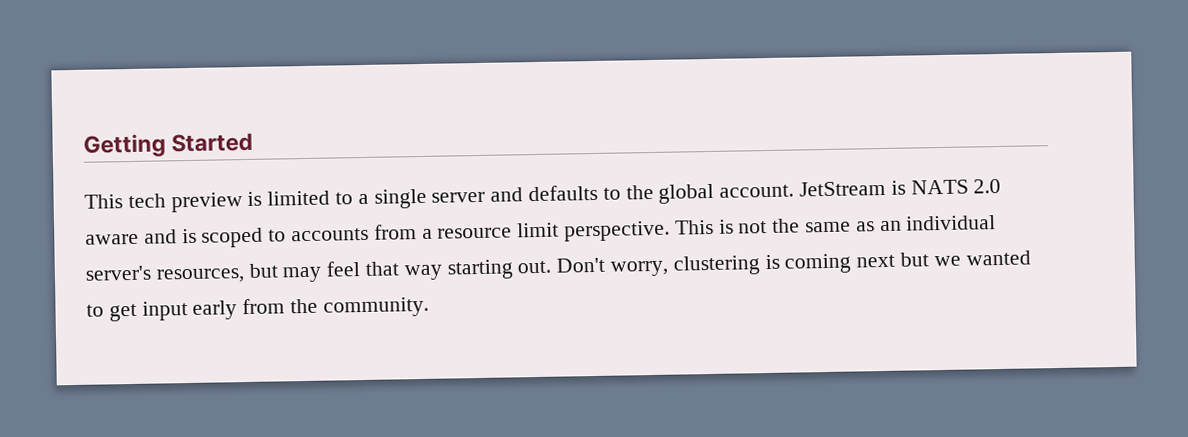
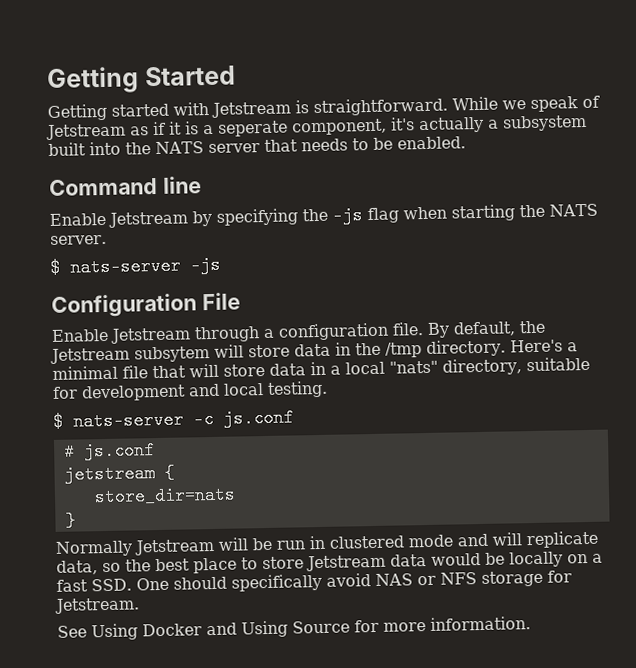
[84,178,1002,213] [85,215,997,248] [85,250,1031,284] [86,296,429,322] This tech preview is limited to a single server and defaults to the global account. JetStream is NATS 2.0 aware and is scoped to accounts from a resource limit perspective. This is not the same as an individual server's resources, but may feel that way starting out. Don't worry, clustering is coming next but we wanted to get input early from the community. -> [47,95,600,122] [46,114,587,141] [48,136,466,156] [49,176,202,196] [49,203,598,228] [50,234,107,245] [50,255,221,277] [51,292,241,318] [51,320,546,344] [50,339,578,365] [52,356,590,380] [52,380,328,402] [53,408,294,431] [62,441,155,461] [63,463,175,484] [93,485,236,507] [64,511,76,530] [55,530,599,557] [56,551,603,575] [56,570,572,592] [54,597,140,614] [57,616,531,641] Getting started with Jetstream is straightforward. While we speak of Jetstream as if it is a seperate component, it's actually a subsystem built into the NATS server that needs to be enabled. // Command line // Enable Jetstream by specifying the -js flag when starting the NATS server. // $ nats-server -js // Configuration File // Enable Jetstream through a configuration file. By default, the Jetstream subsytem will store data in the /tmp directory. Here's a minimal file that will store data in a local "nats" directory, suitable for development and local testing. // $ nats-server -c js.conf // # js.conf // jetstream { // store_dir=nats // } // Normally Jetstream will be run in clustered mode and will replicate data, so the best place to store Jetstream data would be locally on a fast SSD. One should specifically avoid NAS or NFS storage for Jetstream. // See Using Docker and Using Source for more information.

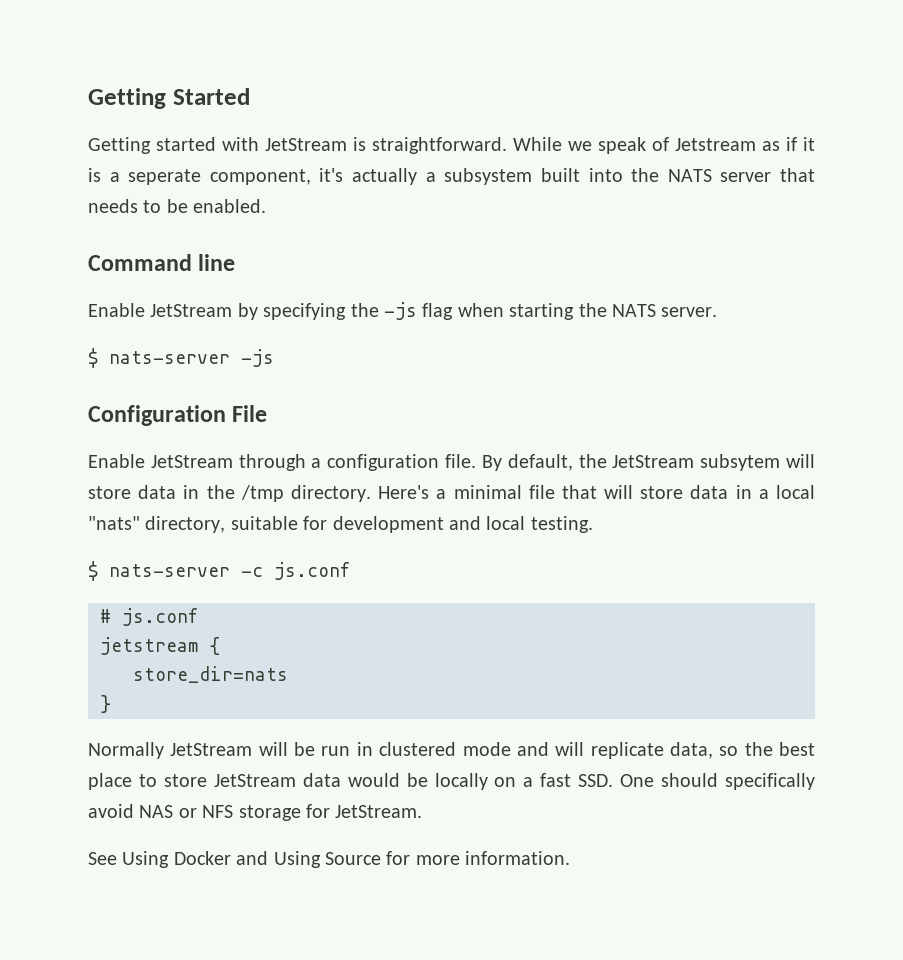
[211,101,291,118] Jetstream -> [265,138,347,151] JetStream
[108,211,188,228] Jetstream -> [150,304,233,317] JetStream
[110,327,191,344] Jetstream -> [150,455,233,468] JetStream
[50,347,130,365] Jetstream -> [612,455,695,468] JetStream
[134,538,215,556] Jetstream -> [170,743,253,756] JetStream
[306,554,386,572] Jetstream -> [213,774,296,787] JetStream
[54,597,140,614] Jetstream. -> [335,805,423,818] JetStream.

